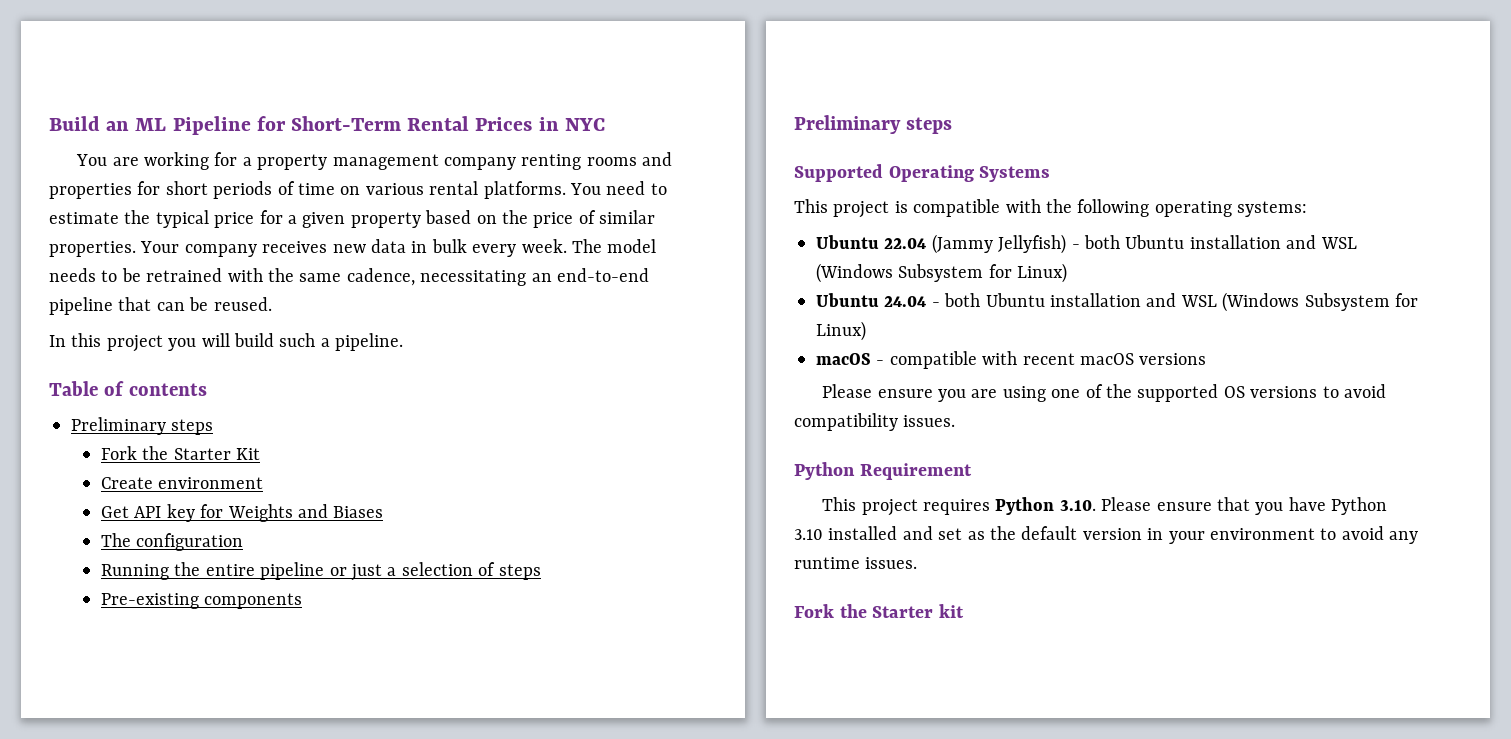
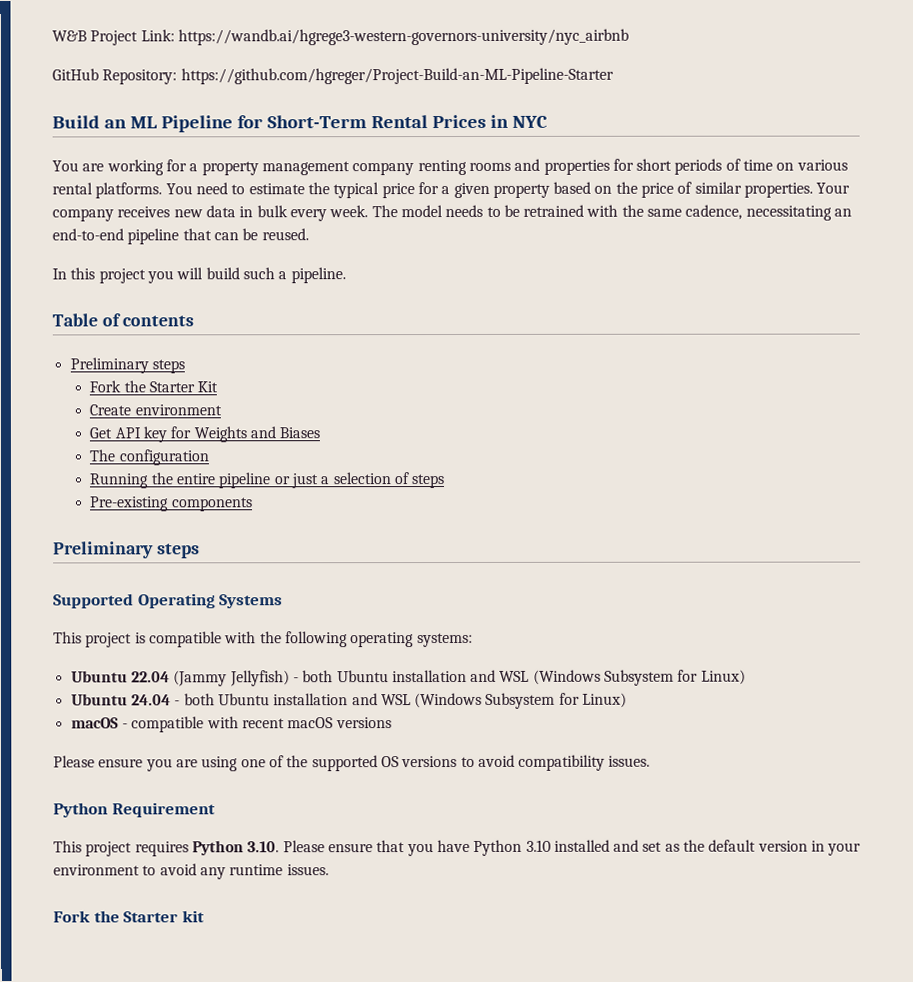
(49, 123) none -> [52,28,629,46] [52,67,614,85] W&B Project Link: https://wandb.ai/hgrege3-western-governors-university/nyc_airbnb // GitHub Repository: https://github.com/hgreger/Project-Build-an-ML-Pipeline-Starter //

